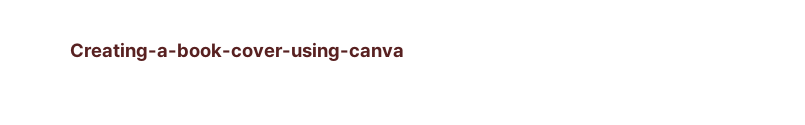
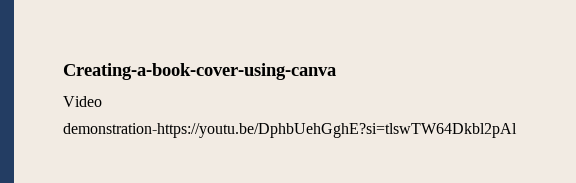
(404, 51) none -> [63,96,102,107] [63,123,517,138] // Video demonstration-https://youtu.be/DphbUehGghE?si=tlswTW64Dkbl2pAl

